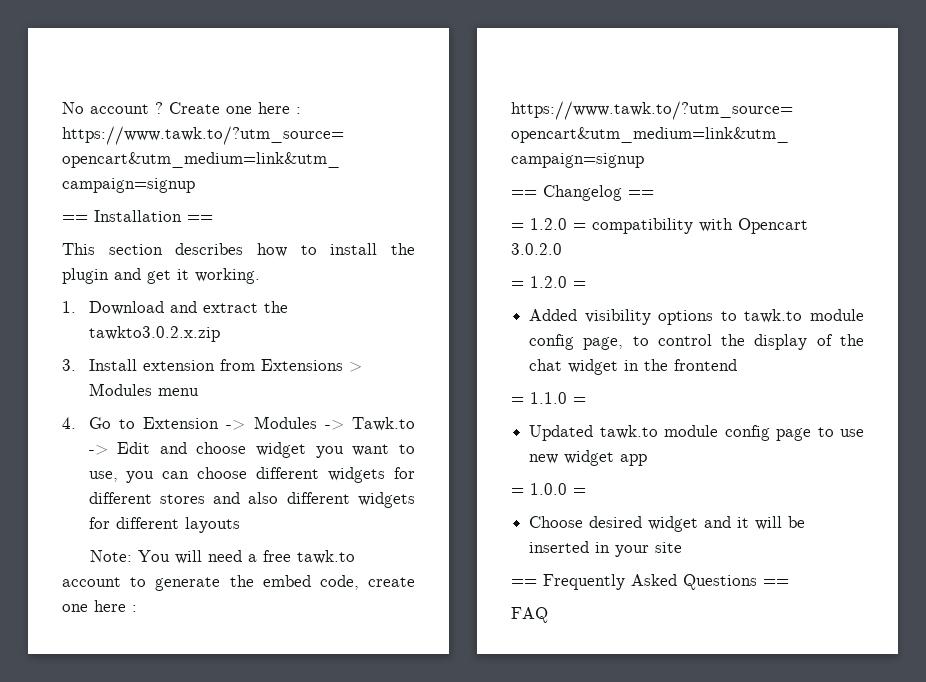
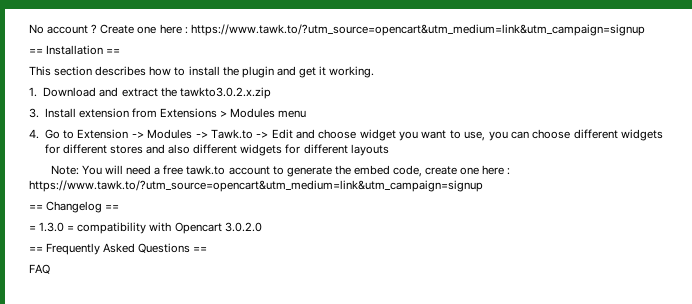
[530,218,567,230] 1.2.0 -> [39,222,65,232] 1.3.0
[511,276,586,288] [529,309,864,325] [529,334,864,350] [529,359,738,375] [511,392,586,404] [529,425,864,441] [529,450,648,466] [511,483,586,495] [529,516,806,532] [529,541,683,557] // = 1.2.0 = // Added visibility options to tawk.to module config page, to control the display of the chat widget in the frontend // = 1.1.0 = // Updated tawk.to module config page to use new widget app // = 1.0.0 = // Choose desired widget and it will be inserted in your site -> (262, 227) none

